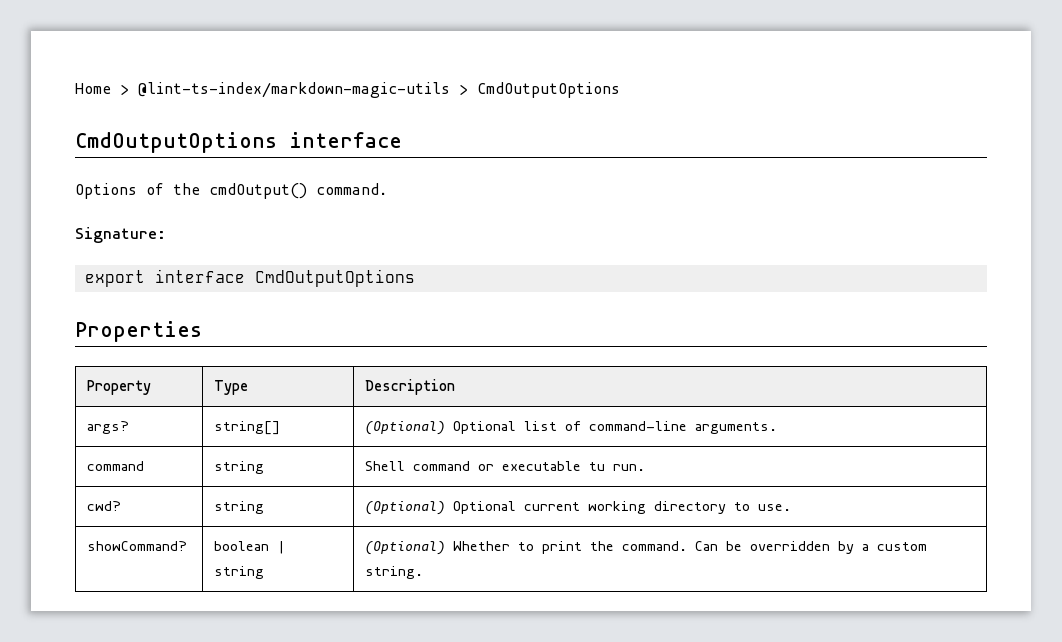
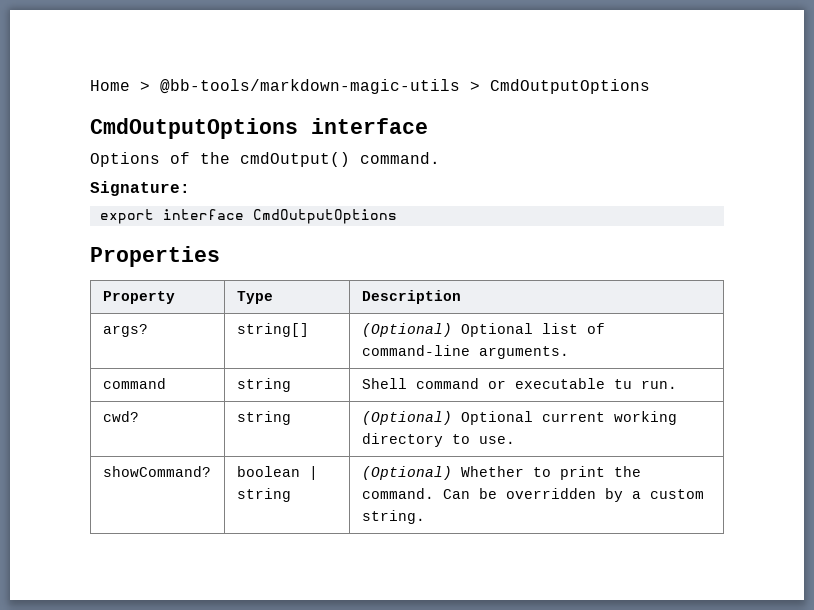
[138,82,450,98] @lint-ts-index/markdown-magic-utils -> [160,79,460,94] @bb-tools/markdown-magic-utils

